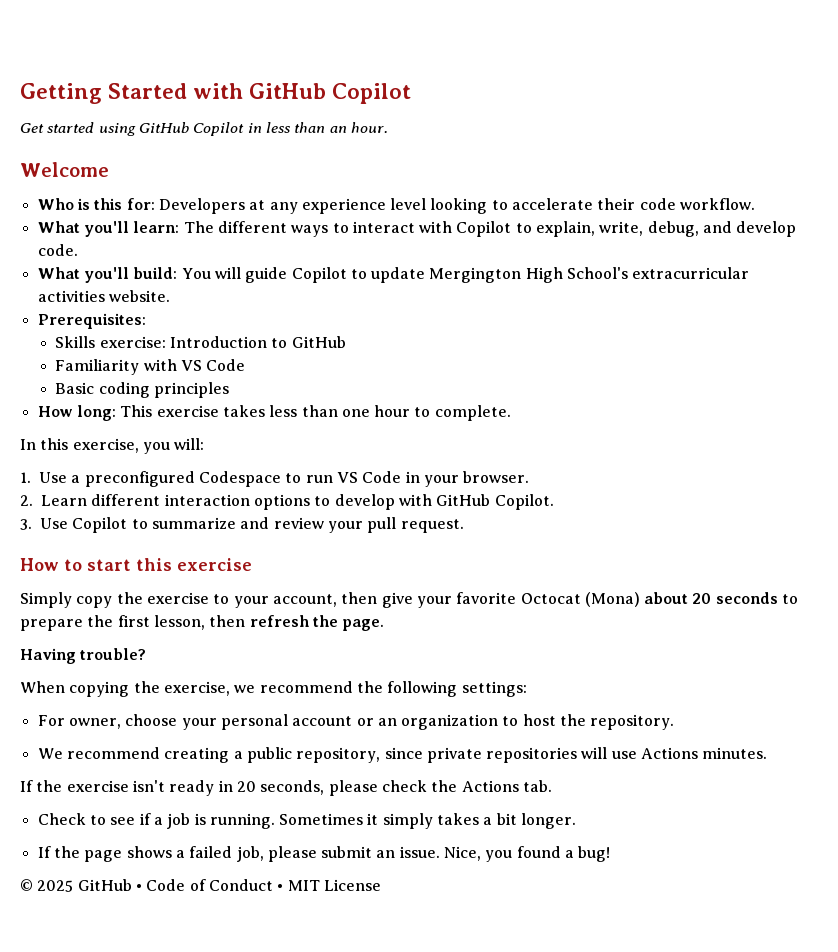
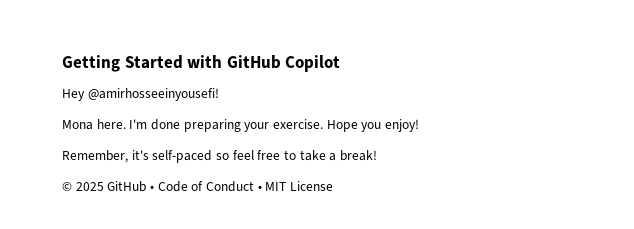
[20,122,388,136] [20,162,109,177] [37,198,756,214] [37,221,797,237] [37,244,78,256] [37,267,750,283] [37,290,170,302] [37,313,146,329] [55,336,346,348] [55,359,246,375] [55,382,229,398] [37,405,511,421] [20,438,205,454] [20,471,530,487] [20,494,554,510] [20,517,464,533] [20,558,252,571] [20,592,799,608] [20,615,385,631] [20,648,147,664] [20,681,527,697] [37,714,675,730] [37,747,768,763] [20,780,552,796] [37,813,577,829] [37,846,611,862] Get started using GitHub Copilot in less than an hour. // Welcome // Who is this for: Developers at any experience level looking to accelerate their code workflow. // What you'll learn: The different ways to interact with Copilot to explain, write, debug, and develop code. // What you'll build: You will guide Copilot to update Mergington High School's extracurricular activities website. // Prerequisites: // Skills exercise: Introduction to GitHub // Familiarity with VS Code // Basic coding principles // How long: This exercise takes less than one hour to complete. // In this exercise, you will: // 1. Use a preconfigured Codespace to run VS Code in your browser. // 2. Learn different interaction options to develop with GitHub Copilot. // 3. Use Copilot to summarize and review your pull request. // How to start this exercise // Simply copy the exercise to your account, then give your favorite Octocat (Mona) about 20 seconds to prepare the first lesson, then refresh the page. // Having trouble? // When copying the exercise, we recommend the following settings: // For owner, choose your personal account or an organization to host the repository. // We recommend creating a public repository, since private repositories will use Actions minutes. // If the exercise isn't ready in 20 seconds, please check the Actions tab. // Check to see if a job is running. Sometimes it simply takes a bit longer. // If the page shows a failed job, please submit an issue. Nice, you found a bug! -> [62,88,219,101] [62,119,419,132] [62,150,377,163] Hey @amirhosseeinyousefi! // Mona here. I'm done preparing your exercise. Hope you enjoy! // Remember, it's self-paced so feel free to take a break!

